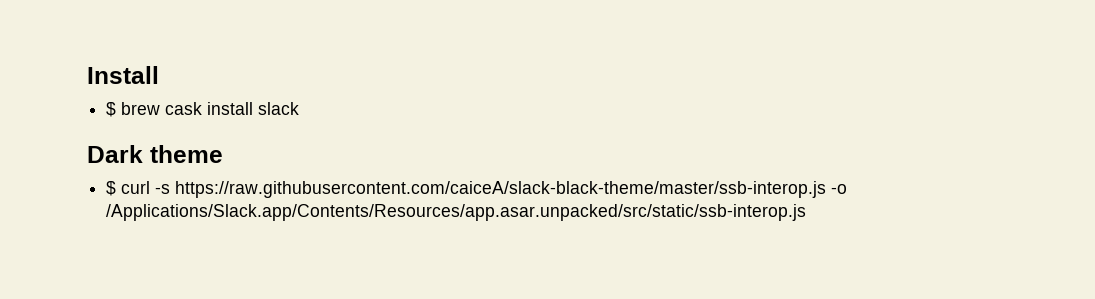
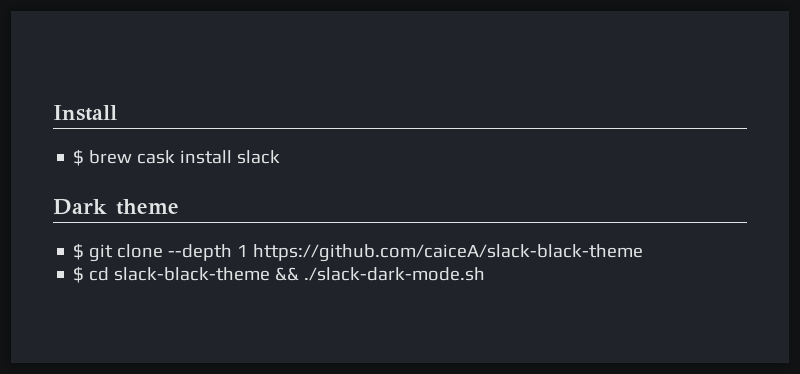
[121,181,848,198] [106,204,807,221] curl -s https://raw.githubusercontent.com/caiceA/slack-black-theme/master/ssb-interop.js -o /Applications/Slack.app/Contents/Resources/app.asar.unpacked/src/static/ssb-interop.js -> [89,244,644,262] [73,266,486,283] git clone --depth 1 https://github.com/caiceA/slack-black-theme // $ cd slack-black-theme && ./slack-dark-mode.sh

